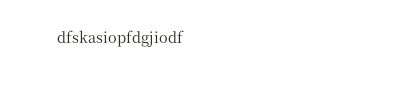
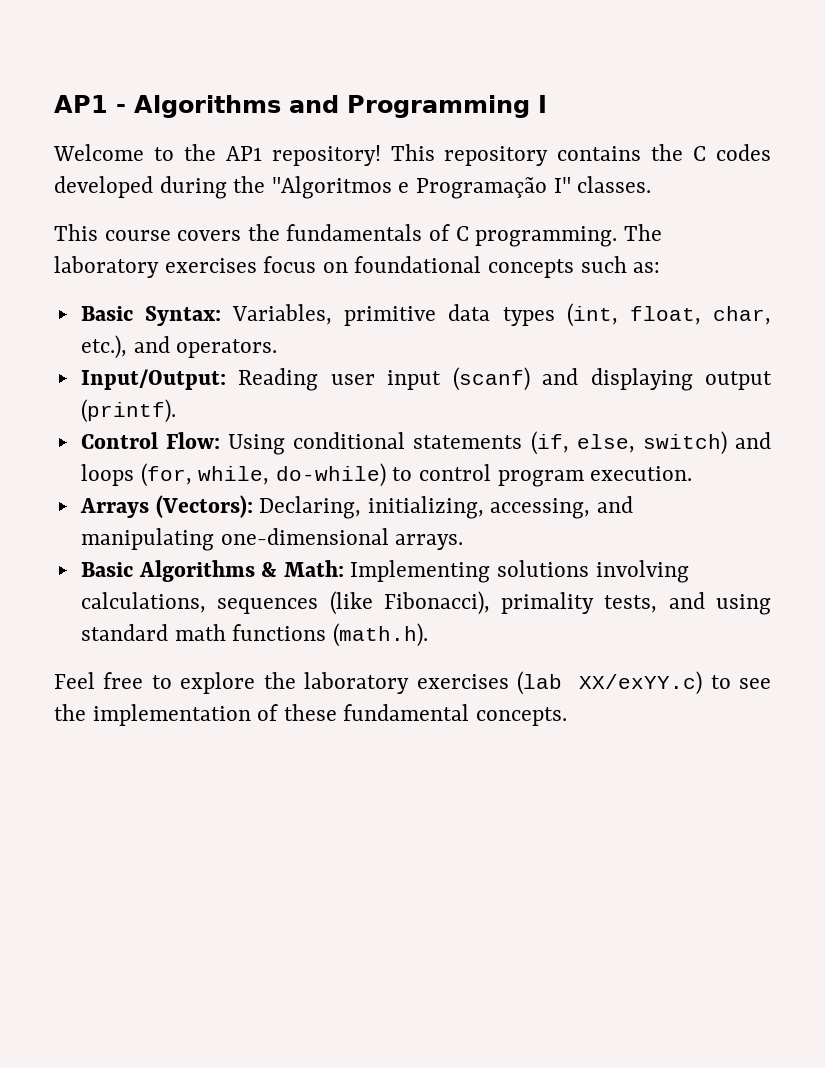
[57,30,184,47] dfskasiopfdgjiodf -> [54,95,547,118] [53,144,771,166] [54,176,652,199] [54,224,662,247] [54,256,661,278] [80,303,772,327] [80,335,278,359] [80,367,773,391] [80,399,176,423] [80,431,772,455] [80,463,693,487] [79,495,634,519] [80,528,464,551] [80,560,689,583] [80,591,772,615] [80,623,428,647] [54,671,771,695] [54,704,568,726] AP1 - Algorithms and Programming I // Welcome to the AP1 repository! This repository contains the C codes developed during the "Algoritmos e Programação I" classes. // This course covers the fundamentals of C programming. The laboratory exercises focus on foundational concepts such as: // Basic Syntax: Variables, primitive data types (int, float, char, etc.), and operators. // Input/Output: Reading user input (scanf) and displaying output (printf). // Control Flow: Using conditional statements (if, else, switch) and loops (for, while, do-while) to control program execution. // Arrays (Vectors): Declaring, initializing, accessing, and manipulating one-dimensional arrays. // Basic Algorithms & Math: Implementing solutions involving calculations, sequences (like Fibonacci), primality tests, and using standard math functions (math.h). // Feel free to explore the laboratory exercises (lab XX/exYY.c) to see the implementation of these fundamental concepts.

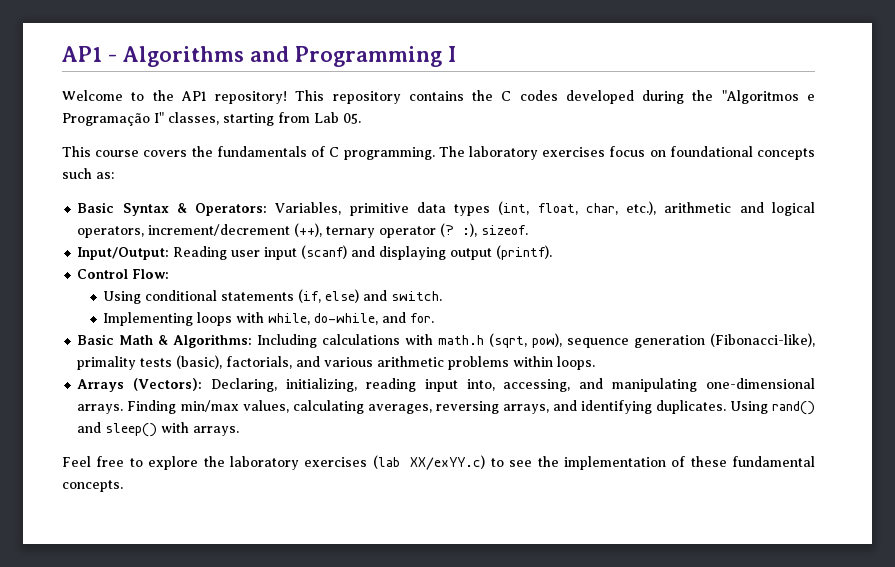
[577,176,652,193] classes. -> [168,112,361,126] classes, starting from Lab 05.
[145,306,222,326] Syntax: -> [122,203,268,216] Syntax & Operators:
[133,336,278,358] and operators. -> [664,202,816,216] [77,223,529,238] arithmetic and logical operators, increment/decrement (++), ternary operator (? :), sizeof.
(221, 440) none -> (170, 274) //
[576,431,772,455] [80,463,693,487] else, switch) and loops (for, while, do-while) to control program execution. -> [325,289,443,303] [103,312,435,326] [77,333,816,348] [77,355,596,370] else) and switch. // Implementing loops with while, do-while, and for. // Basic Math & Algorithms: Including calculations with math.h (sqrt, pow), sequence generation (Fibonacci-like), primality tests (basic), factorials, and various arithmetic problems within loops.
(484, 507) none -> [365,378,495,392] reading input into,
[80,560,689,583] [80,591,772,615] [80,623,428,647] // Basic Algorithms & Math: Implementing solutions involving calculations, sequences (like Fibonacci), primality tests, and using standard math functions (math.h). -> [127,400,815,415] [77,422,240,437] Finding min/max values, calculating averages, reversing arrays, and identifying duplicates. Using rand() and sleep() with arrays.

